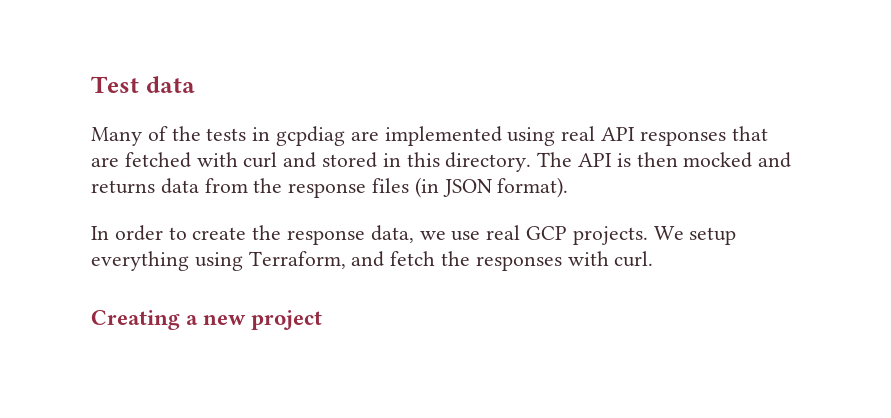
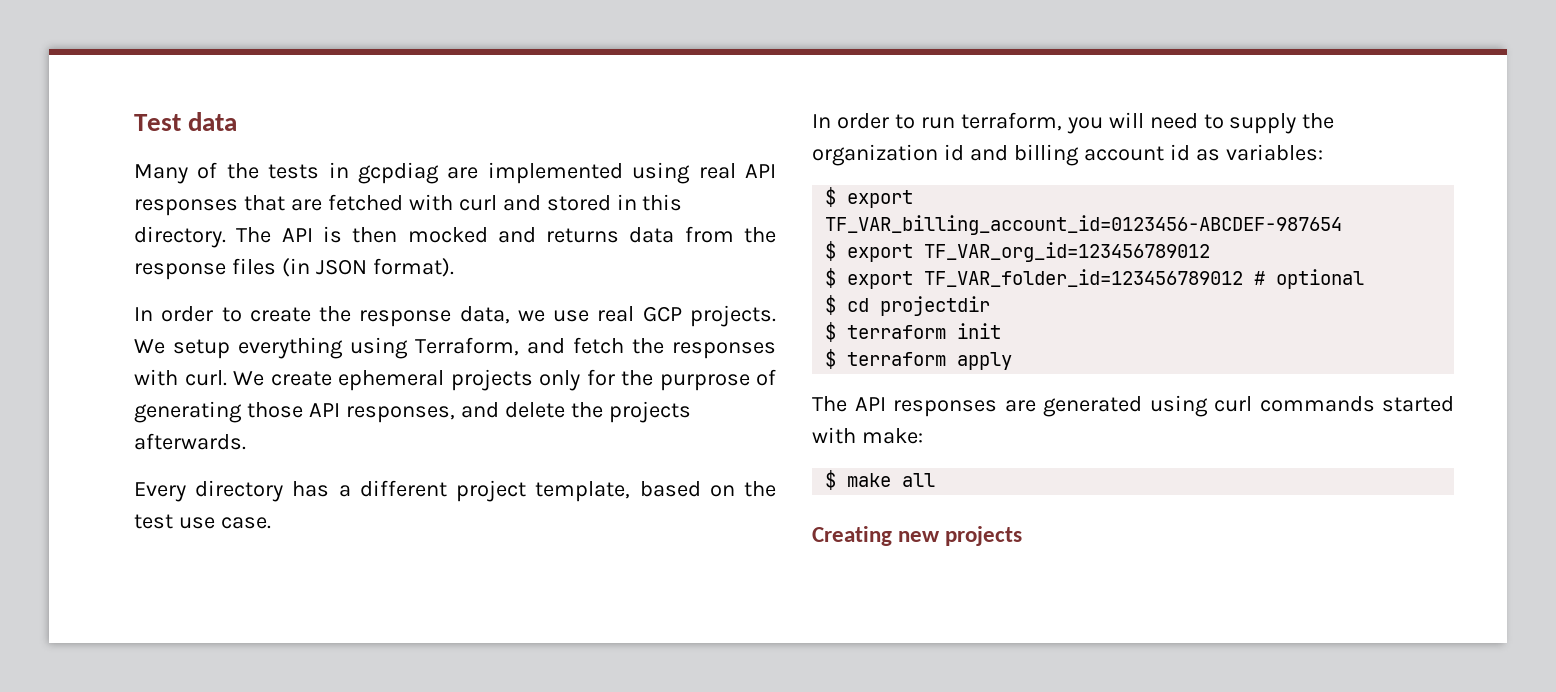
[91,310,323,330] // Creating a new project -> [233,369,776,391] [134,401,691,423] [134,433,246,450] [134,480,776,502] [134,514,271,529] [812,112,1335,134] [812,144,1323,166] [825,187,914,208] [825,215,1343,235] [825,241,1211,262] [825,268,1365,289] [825,295,991,316] [825,322,1002,342] [825,349,1013,370] [812,395,1454,417] [812,427,923,444] [825,470,936,490] [812,526,1023,546] We create ephemeral projects only for the purprose of generating those API responses, and delete the projects afterwards. // Every directory has a different project template, based on the test use case. // In order to run terraform, you will need to supply the organization id and billing account id as variables: // $ export TF_VAR_billing_account_id=0123456-ABCDEF-987654 // $ export TF_VAR_org_id=123456789012 // $ export TF_VAR_folder_id=123456789012 # optional // $ cd projectdir // $ terraform init // $ terraform apply // The API responses are generated using curl commands started with make: // $ make all // Creating new projects

